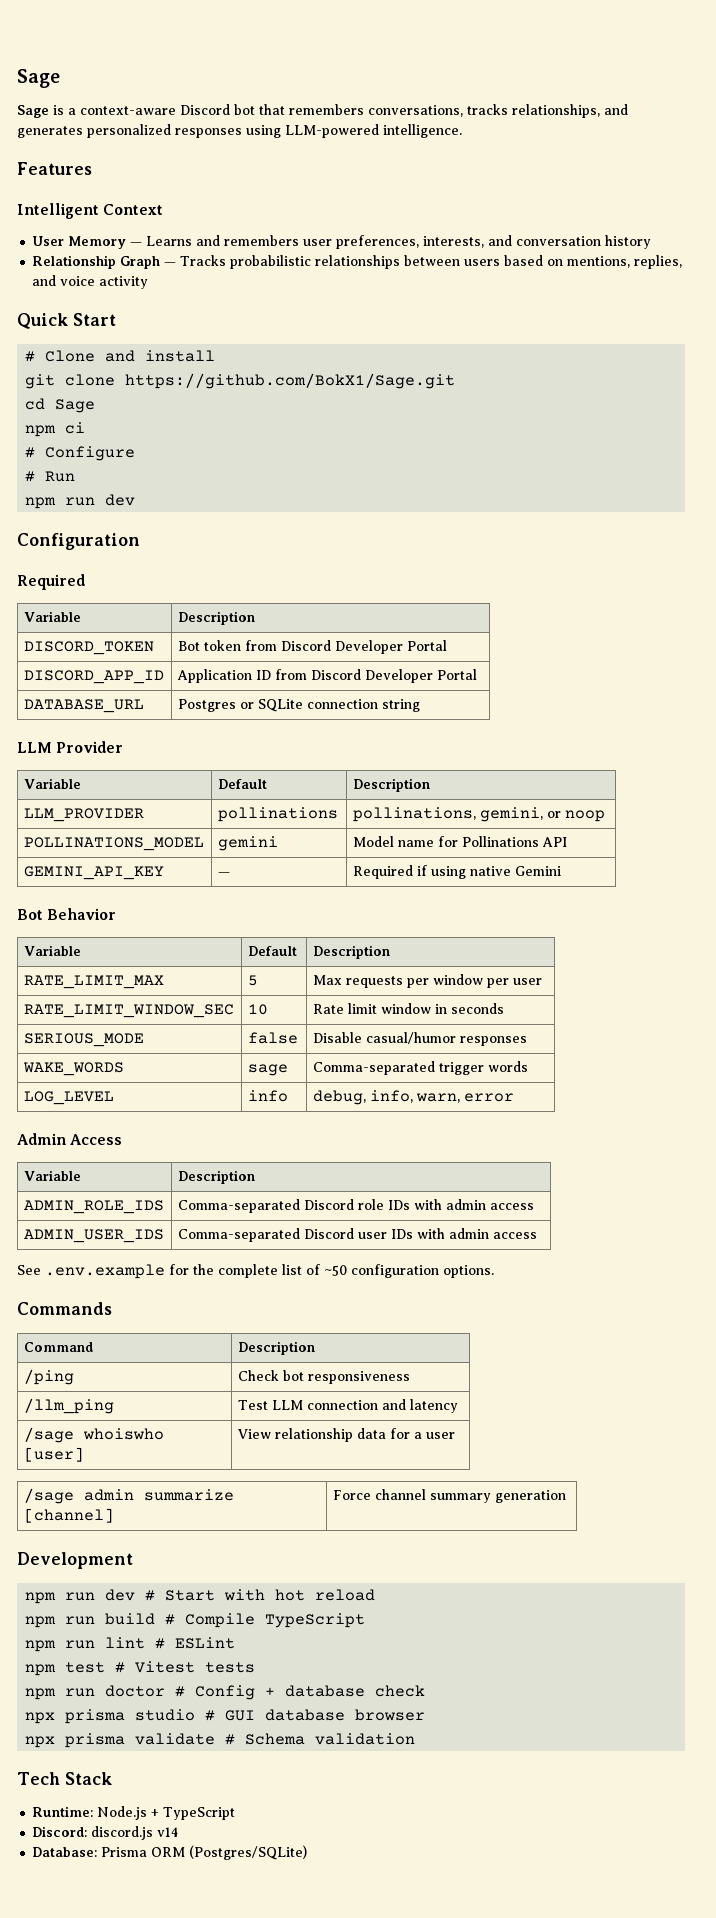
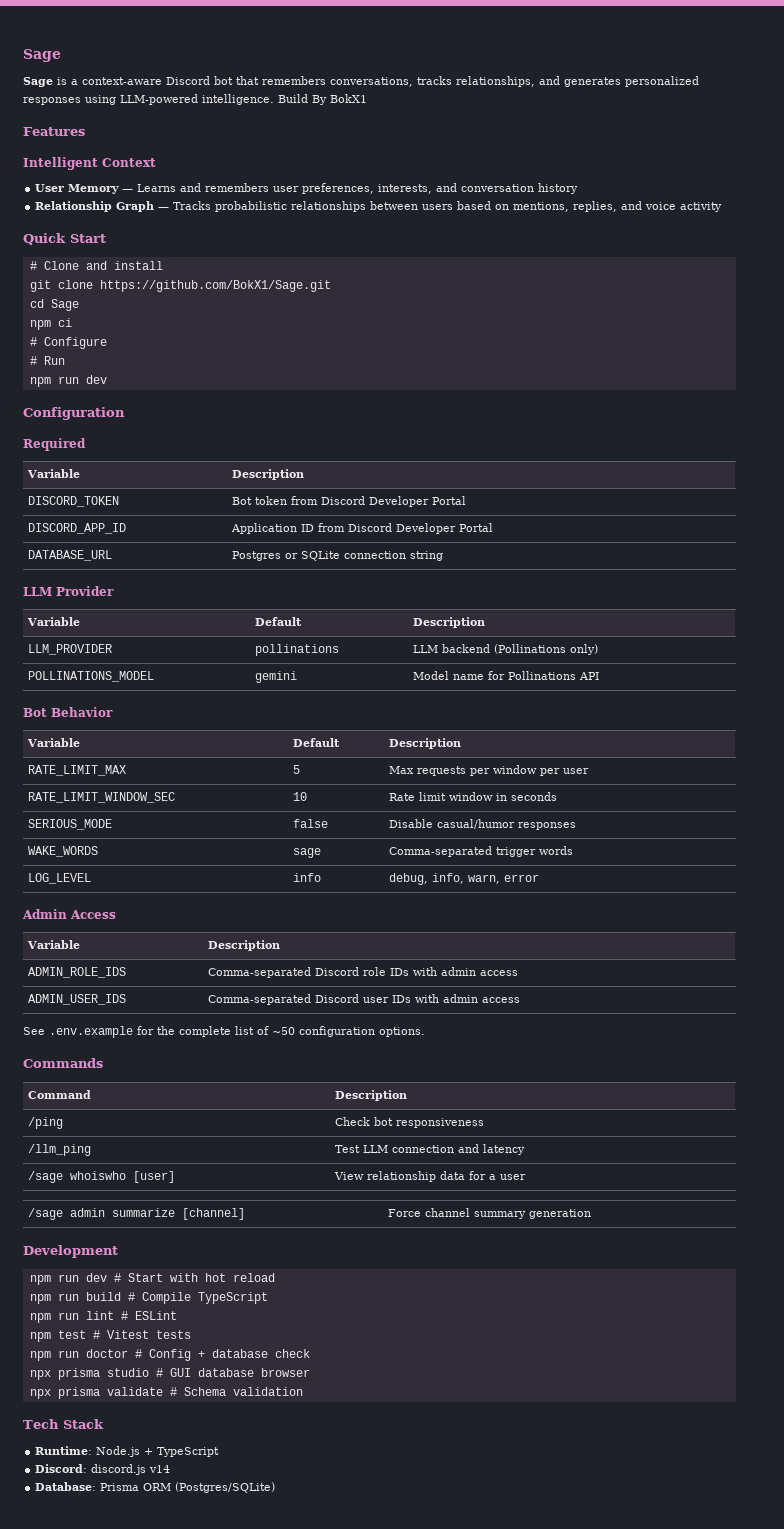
(462, 131) none -> [278,94,367,105] Build By BokX1
[352,807,605,822] pollinations, gemini, or noop -> [413,644,599,655] LLM backend (Pollinations only)
[23,866,164,880] [217,872,230,876] [352,865,561,879] // GEMINI_API_KEY | — | Required if using native Gemini -> (600, 676) none

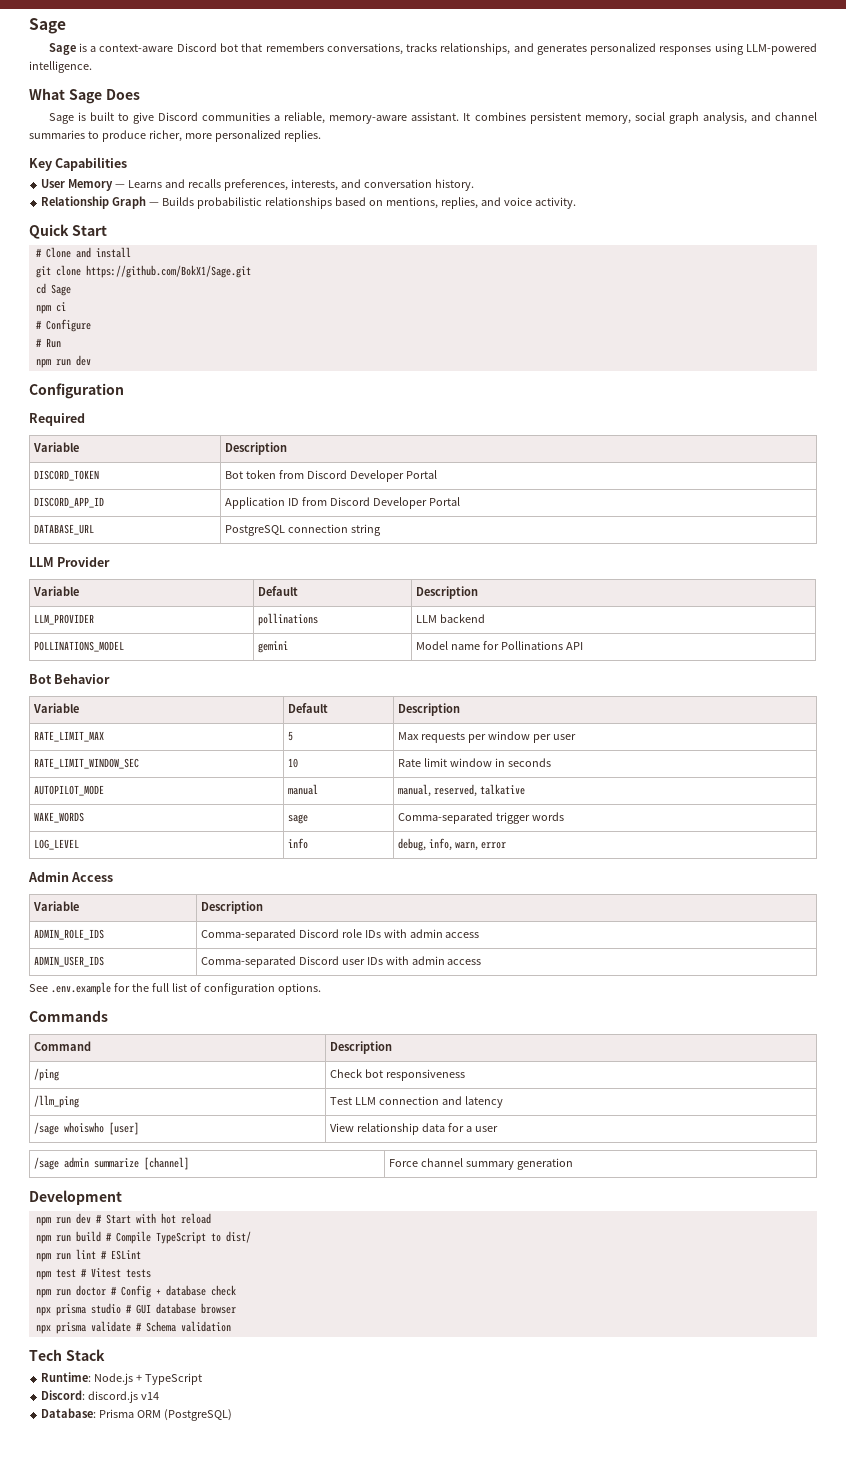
[278,94,367,105] [23,127,85,136] [23,157,156,170] Build By BokX1 // Features // Intelligent Context -> [29,88,140,104] [48,112,817,124] [29,130,321,142] [29,157,128,171] // What Sage Does // Sage is built to give Discord communities a reliable, memory-aware assistant. It combines persistent memory, social graph analysis, and channel summaries to produce richer, more personalized replies. // Key Capabilities
[205,183,300,192] remembers user -> [187,179,221,188] recalls
[538,183,579,194] history -> [434,179,474,191] history.
[173,201,212,210] Tracks -> [162,197,195,206] Builds
[370,201,454,210] between users -> (332, 203) none
[680,202,723,212] activity -> [534,197,576,209] activity.
[232,551,341,561] Postgres or SQLite -> [224,525,285,536] PostgreSQL
[494,644,599,655] (Pollinations only) -> (485, 618) none
[28,819,113,830] [293,819,329,828] [389,819,577,830] SERIOUS_MODE | false | Disable casual/humor responses -> [33,785,104,796] [287,784,318,795] [397,784,525,797] AUTOPILOT_MODE | manual | manual, reserved, talkative
[179,1026,231,1037] complete -> [151,983,169,992] full
[272,1027,295,1035] ~50 -> (201, 987) none
(268, 1298) none -> [210,1231,251,1243] to dist/
[175,1482,276,1493] (Postgres/SQLite) -> [164,1409,233,1421] (PostgreSQL)

